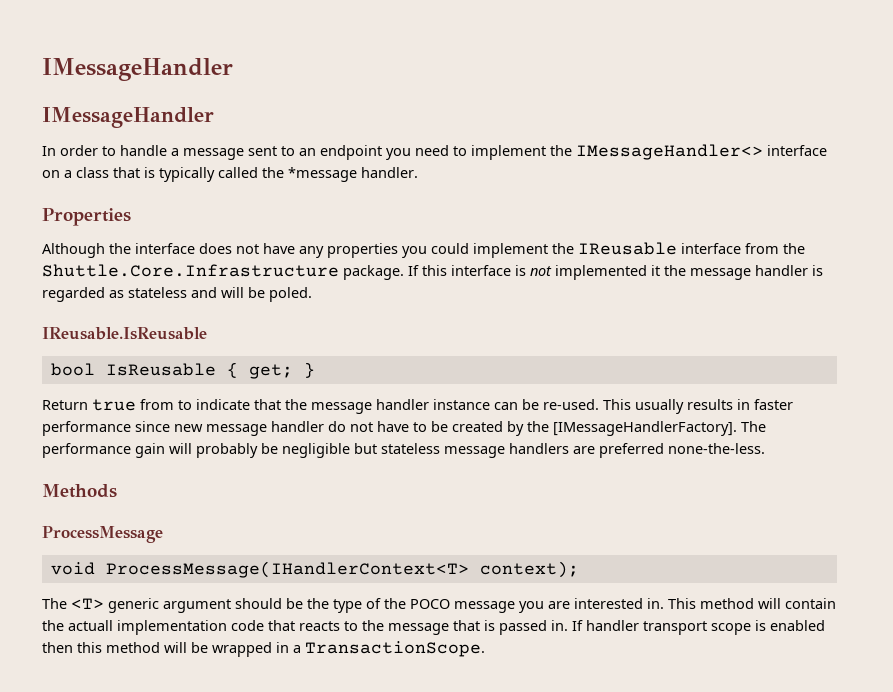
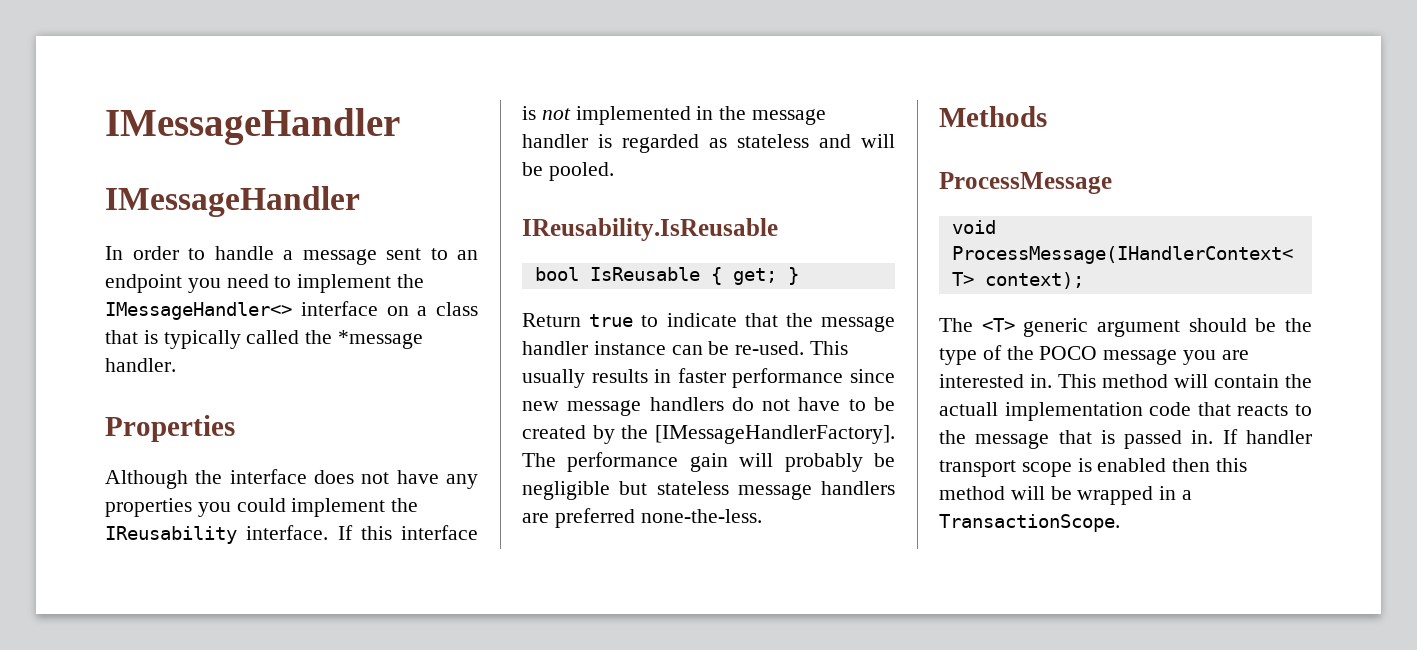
[578,242,805,255] [42,264,404,280] IReusable interface from the Shuttle.Core.Infrastructure package. -> [105,525,329,544] IReusability interface.
[651,265,660,276] it -> [696,106,714,120] in
[269,287,312,302] [42,327,207,340] poled. // IReusable.IsReusable -> [548,162,614,181] [522,218,778,241] pooled. // IReusability.IsReusable
[140,399,174,410] from -> (634, 320) none
[271,421,324,432] handler -> [649,397,724,411] handlers

